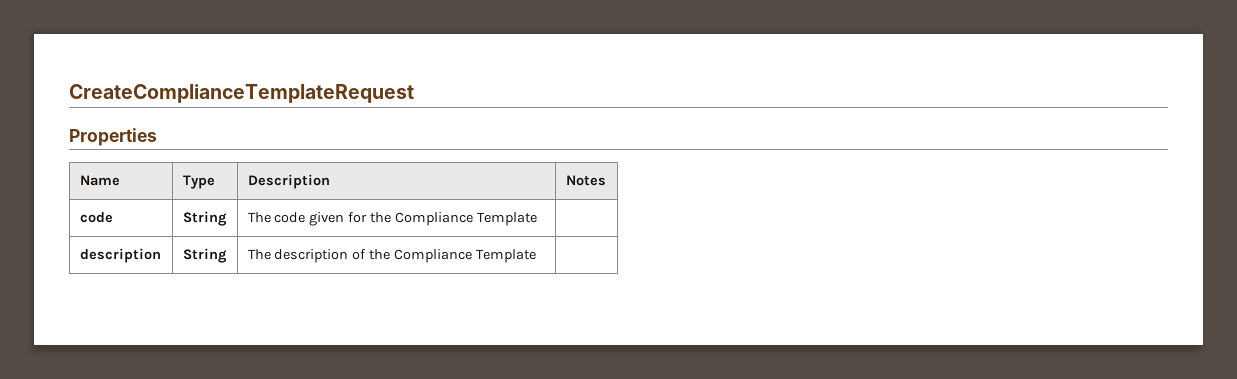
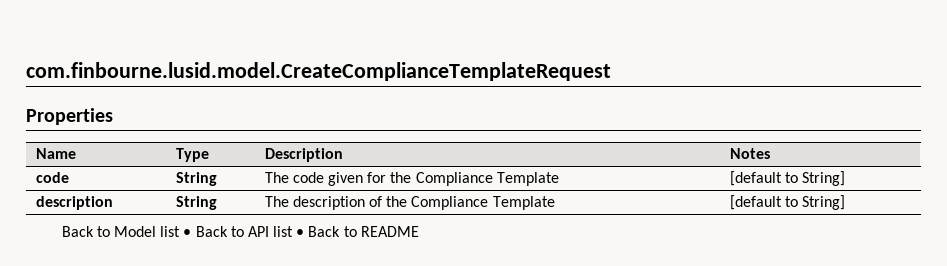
[69,84,414,103] CreateComplianceTemplateRequest -> [26,62,611,81] com.finbourne.lusid.model.CreateComplianceTemplateRequest
(538, 219) none -> [729,171,846,186] [default to String]
(537, 256) none -> [729,195,846,210] [61,226,419,237] [default to String] // Back to Model list • Back to API list • Back to README

